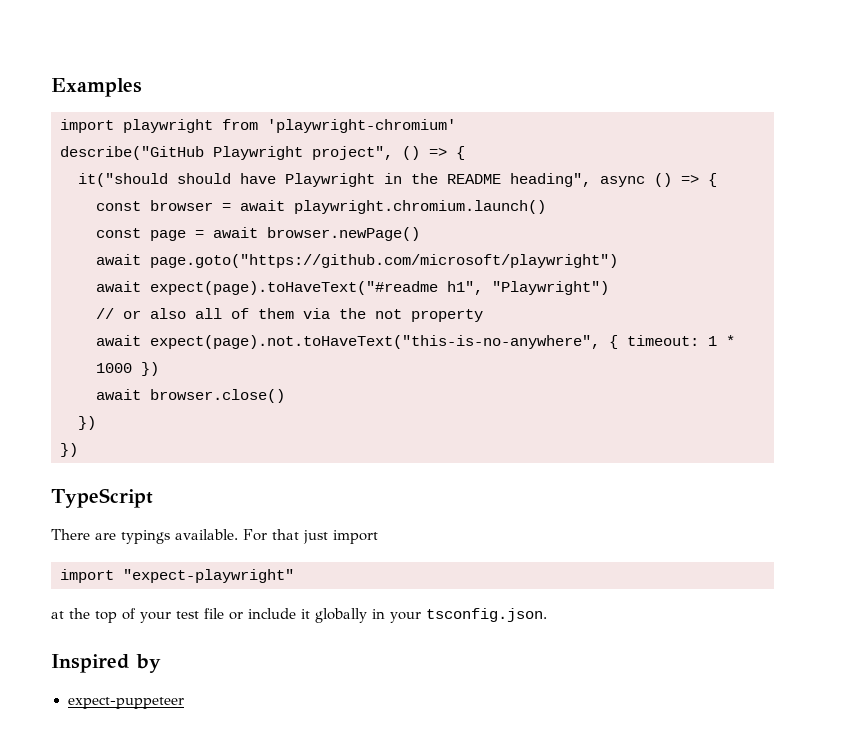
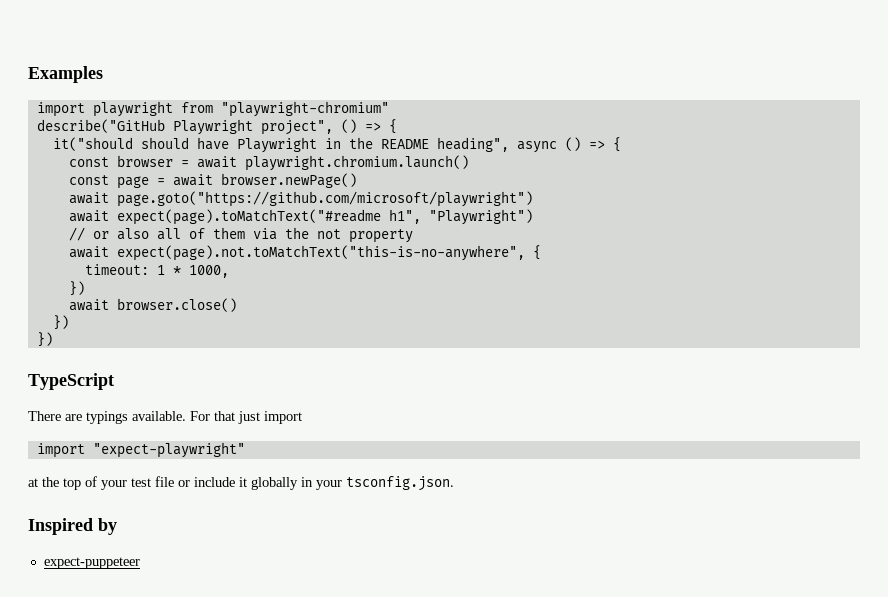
[267,119,456,133] 'playwright-chromium' -> [220,101,389,117] "playwright-chromium"
[150,281,438,295] expect(page).toHaveText("#readme -> [116,209,381,225] expect(page).toMatchText("#readme
[150,335,618,349] expect(page).not.toHaveText("this-is-no-anywhere", { -> [116,245,541,261] expect(page).not.toMatchText("this-is-no-anywhere", { //
[96,363,132,373] 1000 -> [188,265,229,278] 1000, //

